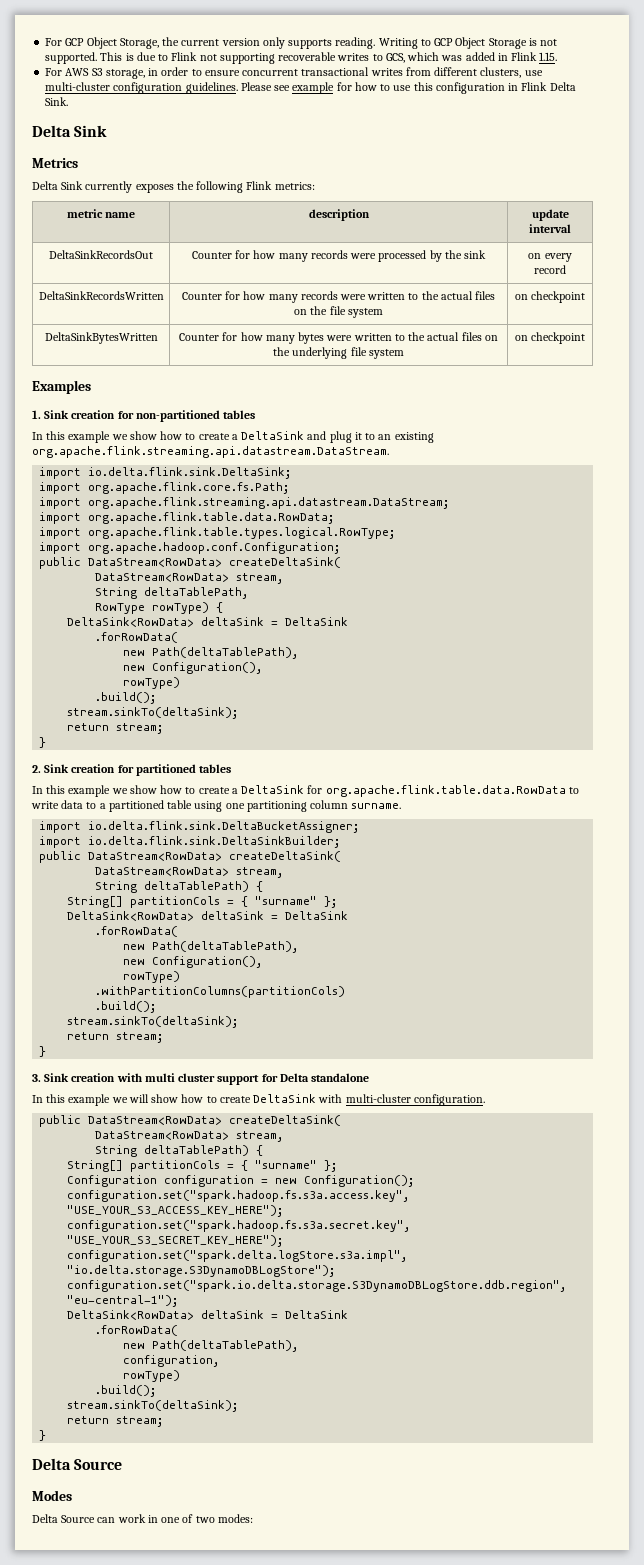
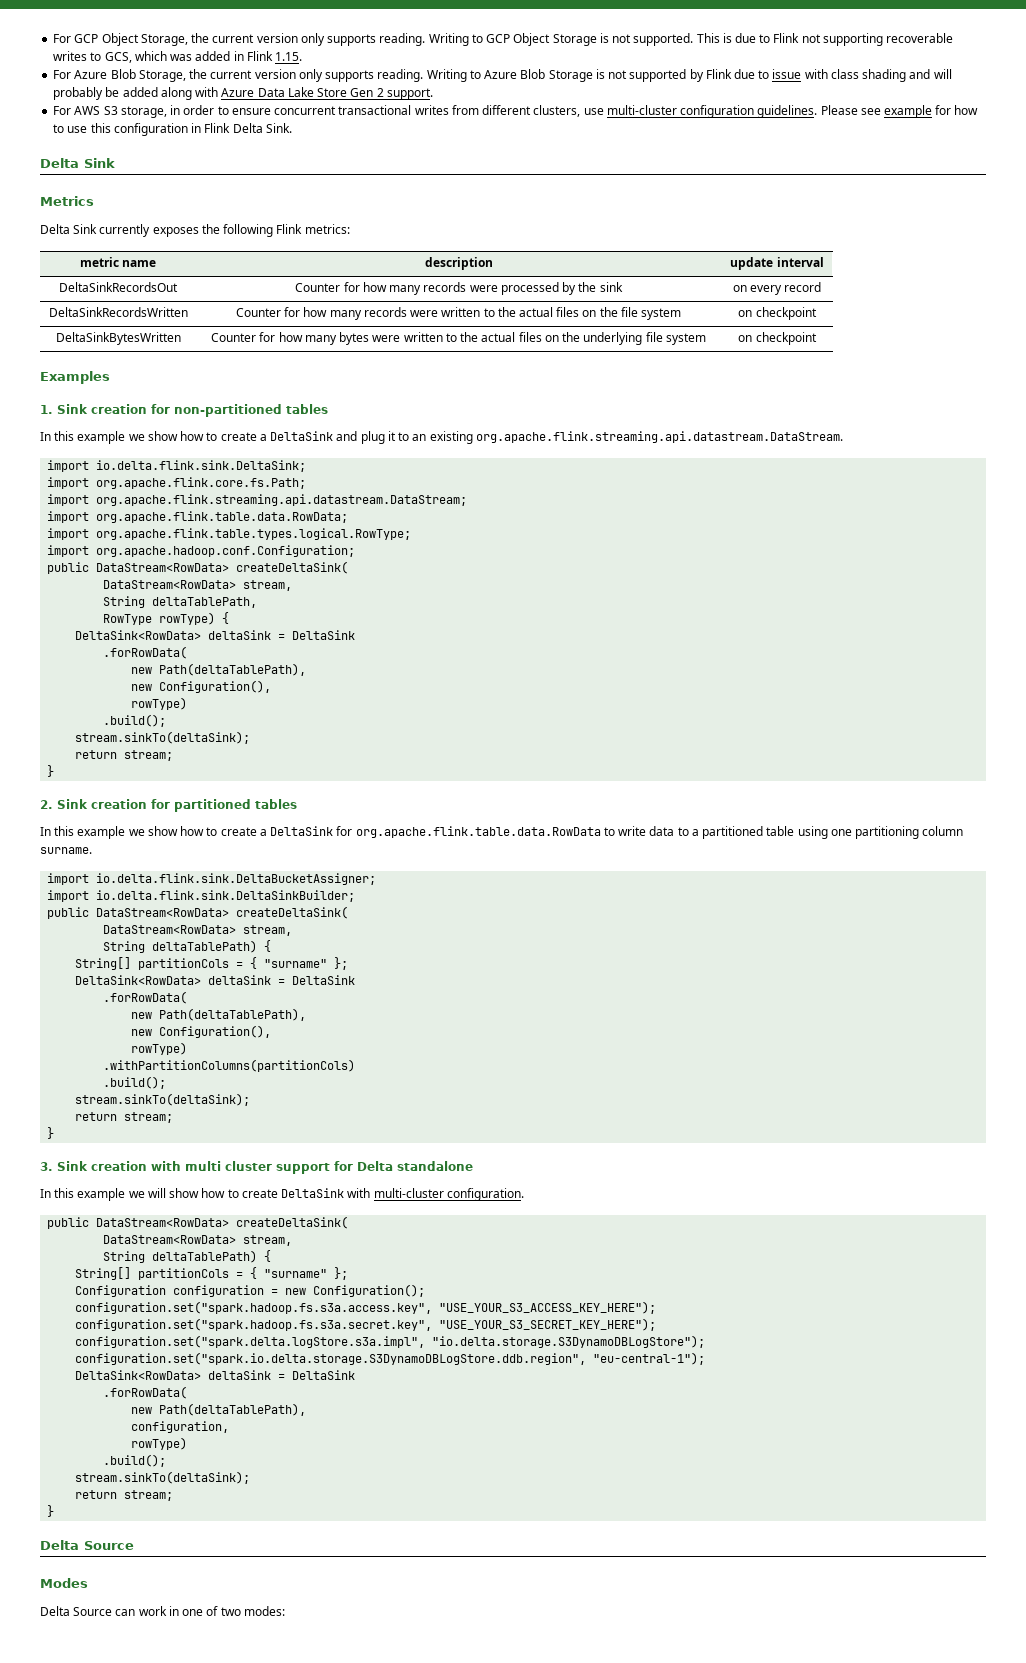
(558, 56) none -> [53,69,952,82] [53,87,433,100] // For Azure Blob Storage, the current version only supports reading. Writing to Azure Blob Storage is not supported by Flink due to issue with class shading and will probably be added along with Azure Data Lake Store Gen 2 support.

